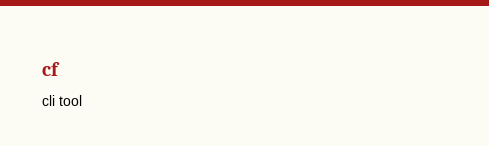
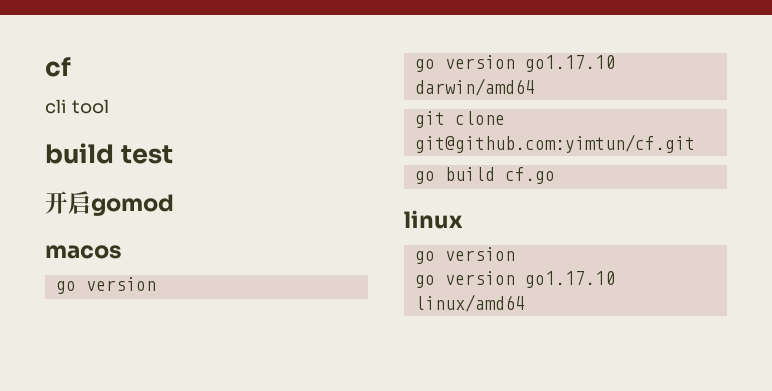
(82, 100) none -> [45,143,173,164] [45,191,174,216] [45,245,122,259] [55,277,156,294] [414,55,615,72] [414,78,535,96] [414,111,505,128] [414,134,695,153] [414,167,555,184] [404,210,463,229] [414,247,515,264] [414,271,615,288] [414,294,525,312] // build test // 开启gomod // macos // go version // go version go1.17.10 darwin/amd64 // git clone git@github.com:yimtun/cf.git // go build cf.go // linux // go version // go version go1.17.10 linux/amd64

